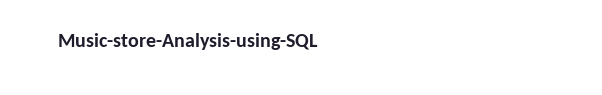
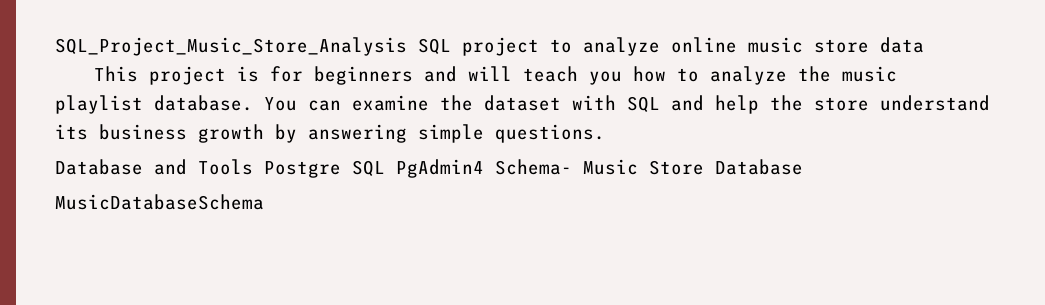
[58,33,318,50] Music-store-Analysis-using-SQL -> [55,37,924,56] [94,66,898,85] [55,95,990,114] [55,124,605,143] [55,159,803,178] [55,194,264,210] SQL_Project_Music_Store_Analysis SQL project to analyze online music store data // This project is for beginners and will teach you how to analyze the music playlist database. You can examine the dataset with SQL and help the store understand its business growth by answering simple questions. // Database and Tools Postgre SQL PgAdmin4 Schema- Music Store Database // MusicDatabaseSchema

